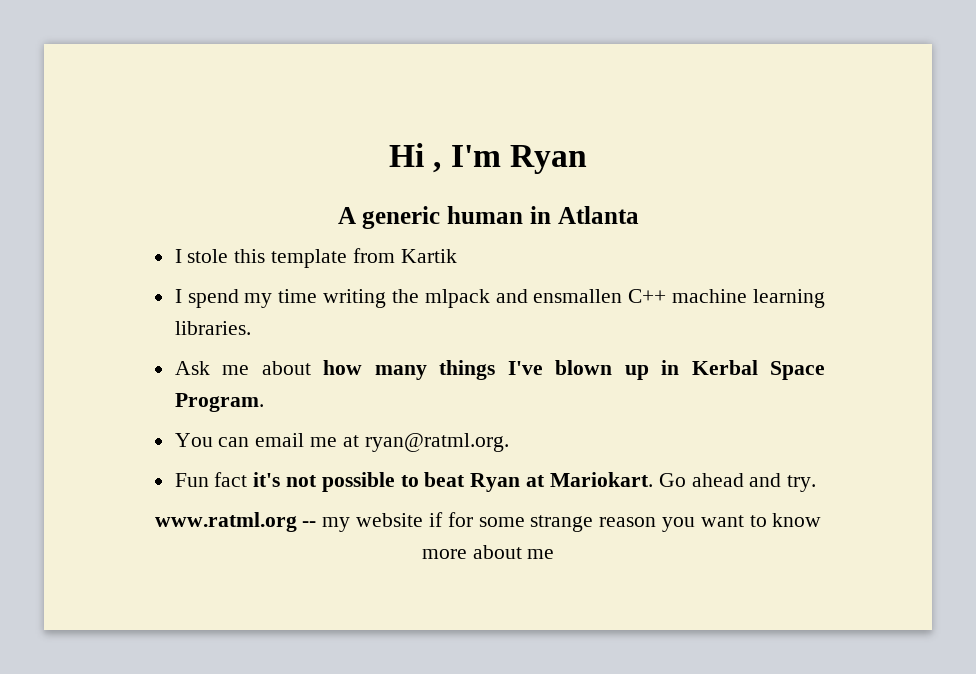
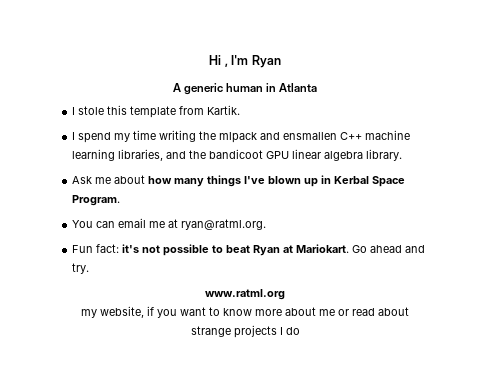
[400,249,457,263] Kartik -> [207,105,241,115] Kartik.
[174,321,251,335] libraries. -> [118,149,403,161] libraries, and the bandicoot GPU linear algebra library.
[214,472,248,487] fact -> [96,244,120,253] fact:
[302,512,657,532] -- my website if for some strange reason -> [81,306,154,318] // my website, if
(555, 554) none -> [338,307,409,316] [190,325,300,338] or read about strange projects I do

